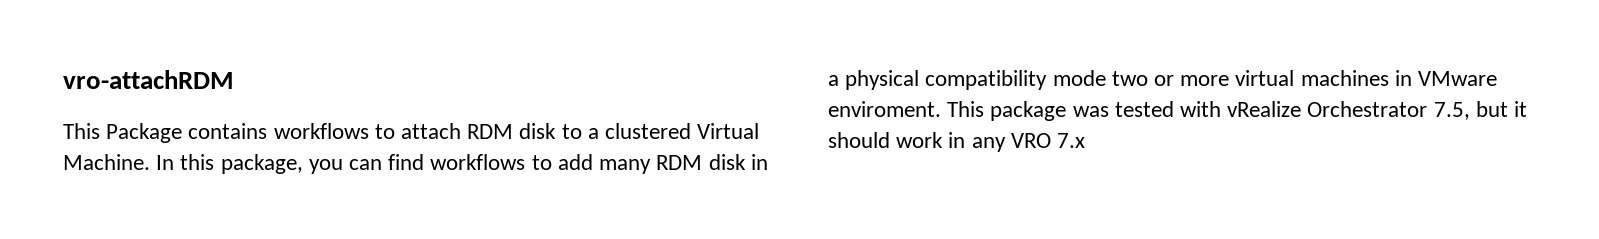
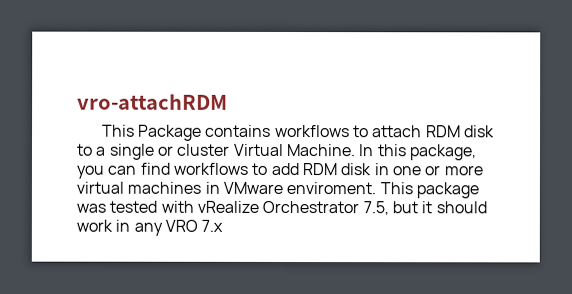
[605,123,692,139] clustered -> [108,143,231,160] single or cluster
[599,159,652,174] many -> (299, 169) none
[828,70,1148,90] a physical compatibility mode two -> [391,166,421,176] one

